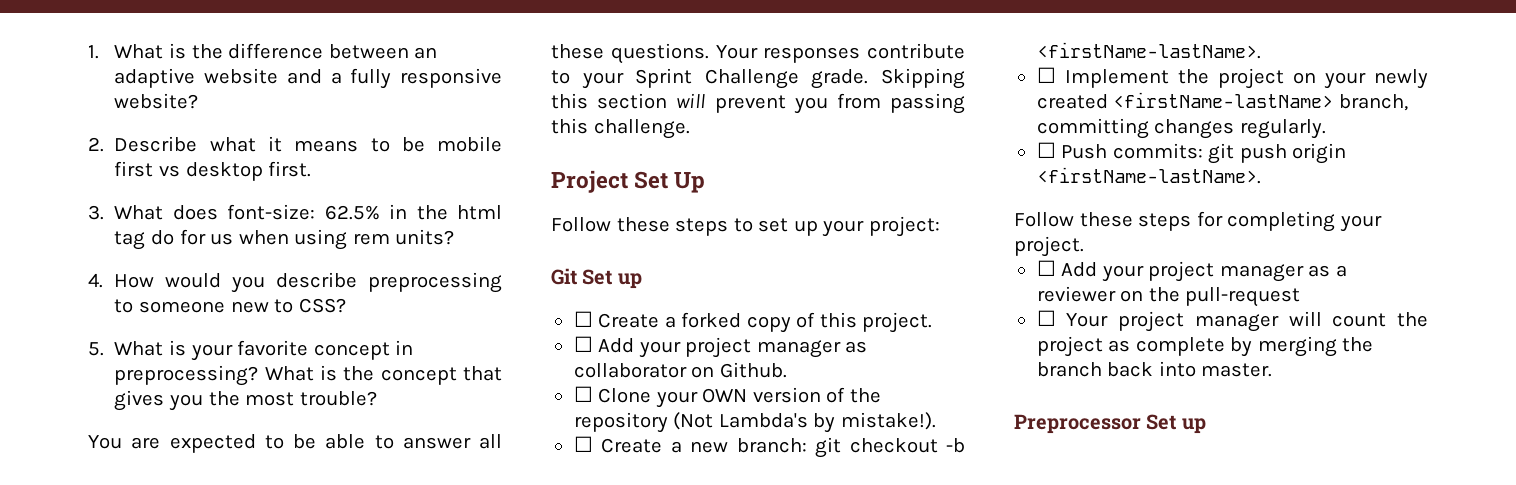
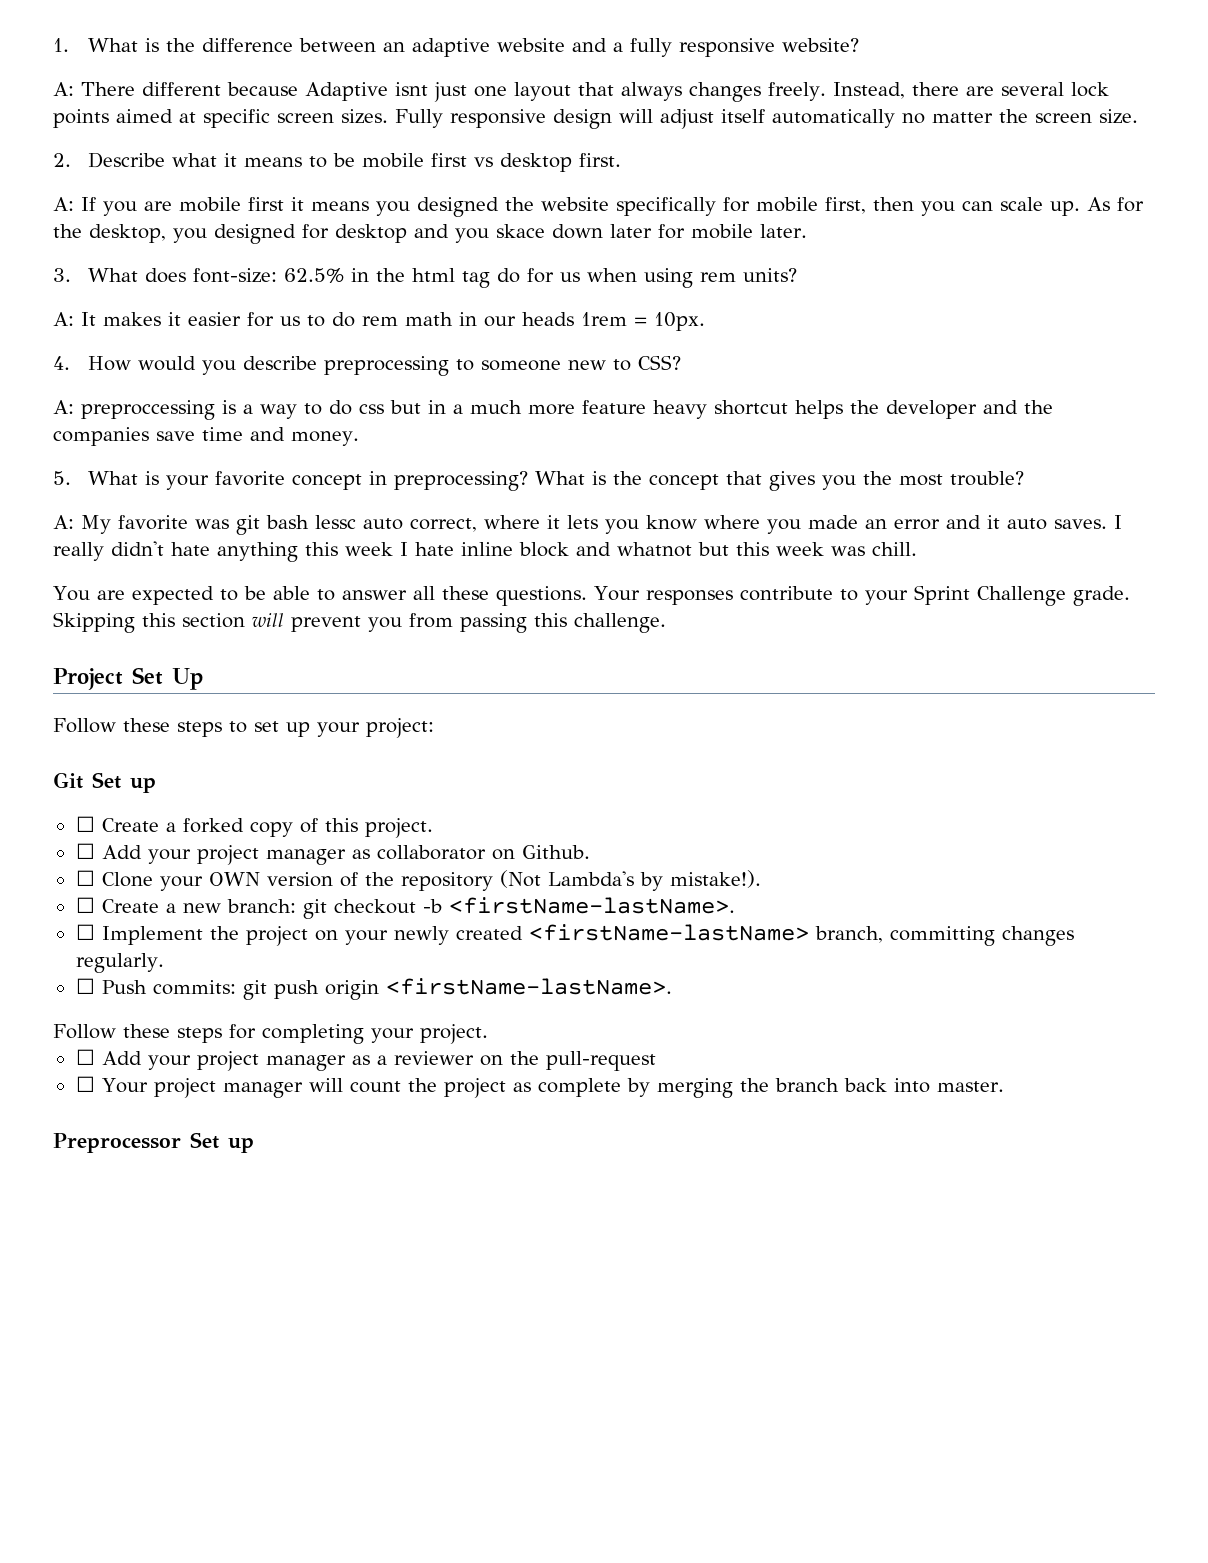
(199, 101) none -> [53,82,1109,102] [53,109,1138,129] // A: There different because Adaptive isnt just one layout that always changes freely. Instead, there are several lock points aimed at specific screen sizes. Fully responsive design will adjust itself automatically no matter the screen size.
(312, 169) none -> [53,197,1144,217] [53,224,807,244] // A: If you are mobile first it means you designed the website specifically for mobile first, then you can scale up. As for the desktop, you designed for desktop and you skace down later for mobile later.
(455, 237) none -> [53,312,705,331] // A: It makes it easier for us to do rem math in our heads 1rem = 10px.
(346, 305) none -> [53,400,1053,420] [53,427,359,446] // A: preproccessing is a way to do css but in a much more feature heavy shortcut helps the developer and the companies save time and money.
(377, 398) none -> [53,515,1122,535] [53,541,917,562] // A: My favorite was git bash lessc auto correct, where it lets you know where you made an error and it auto saves. I really didn't hate anything this week I hate inline block and whatnot but this week was chill.

